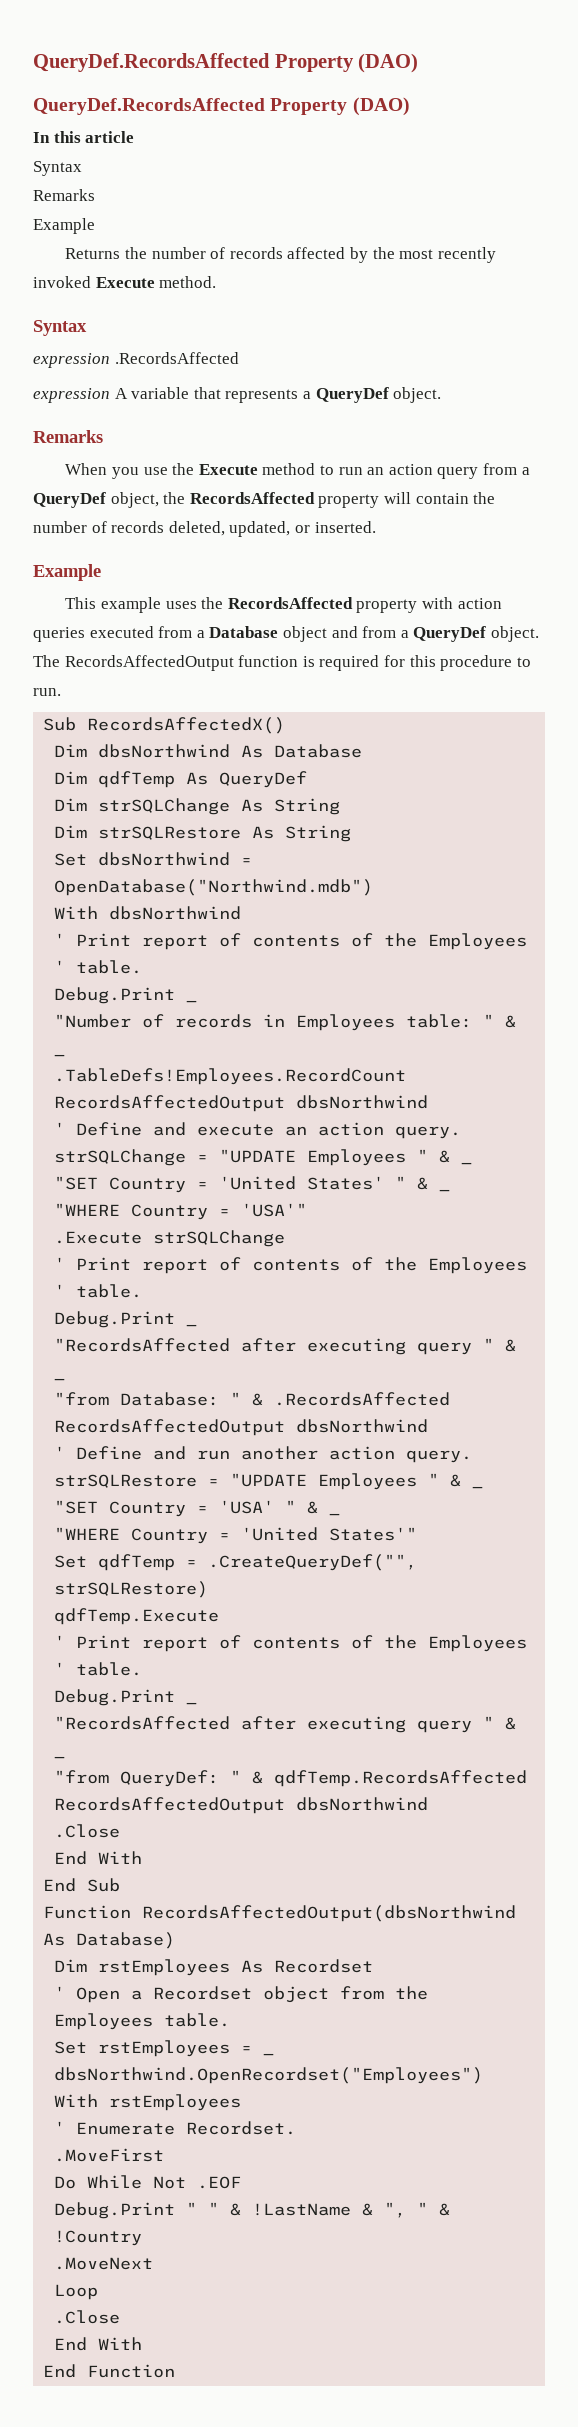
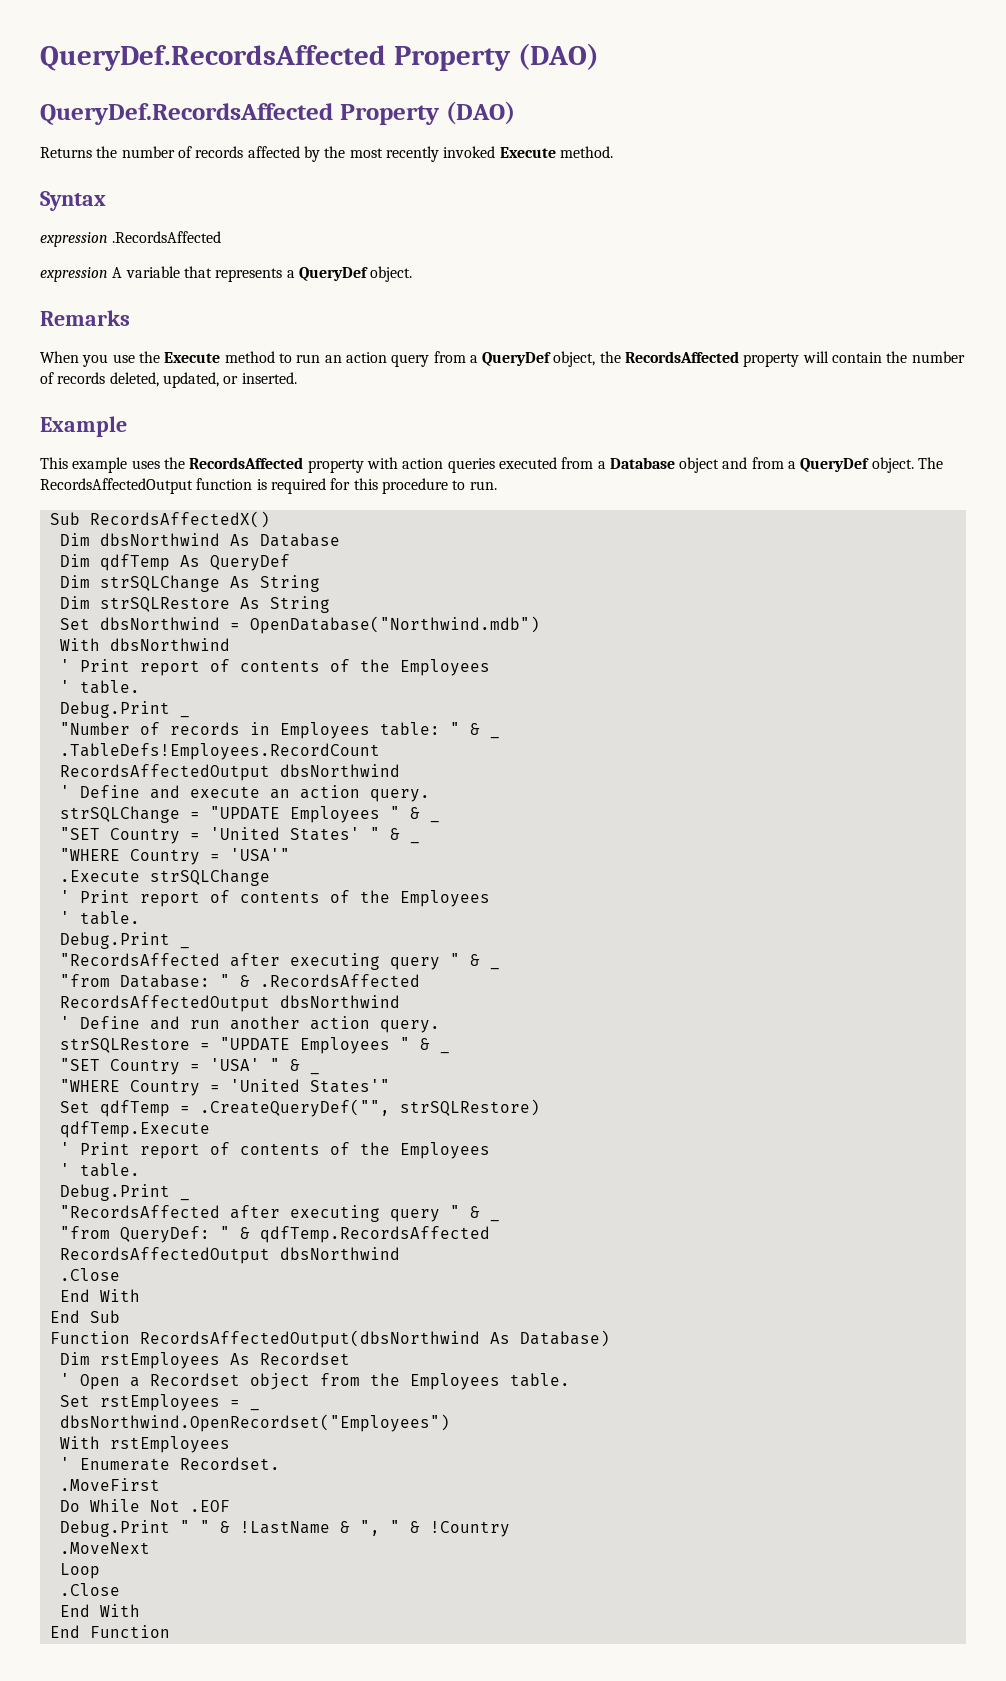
[33,131,135,143] [33,161,82,176] [33,189,95,201] [33,218,95,234] // In this article // Syntax // Remarks // Example -> (515, 113) none

